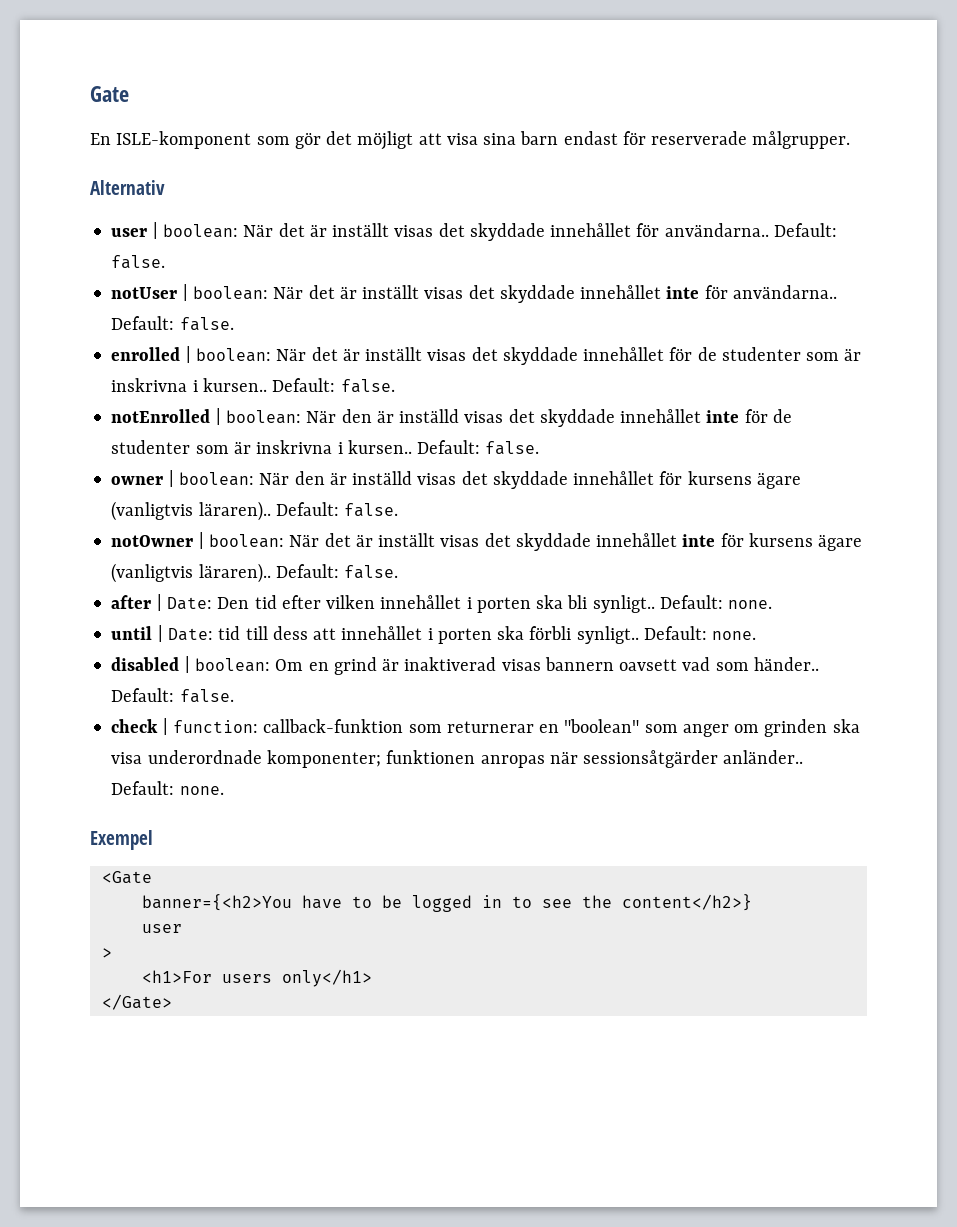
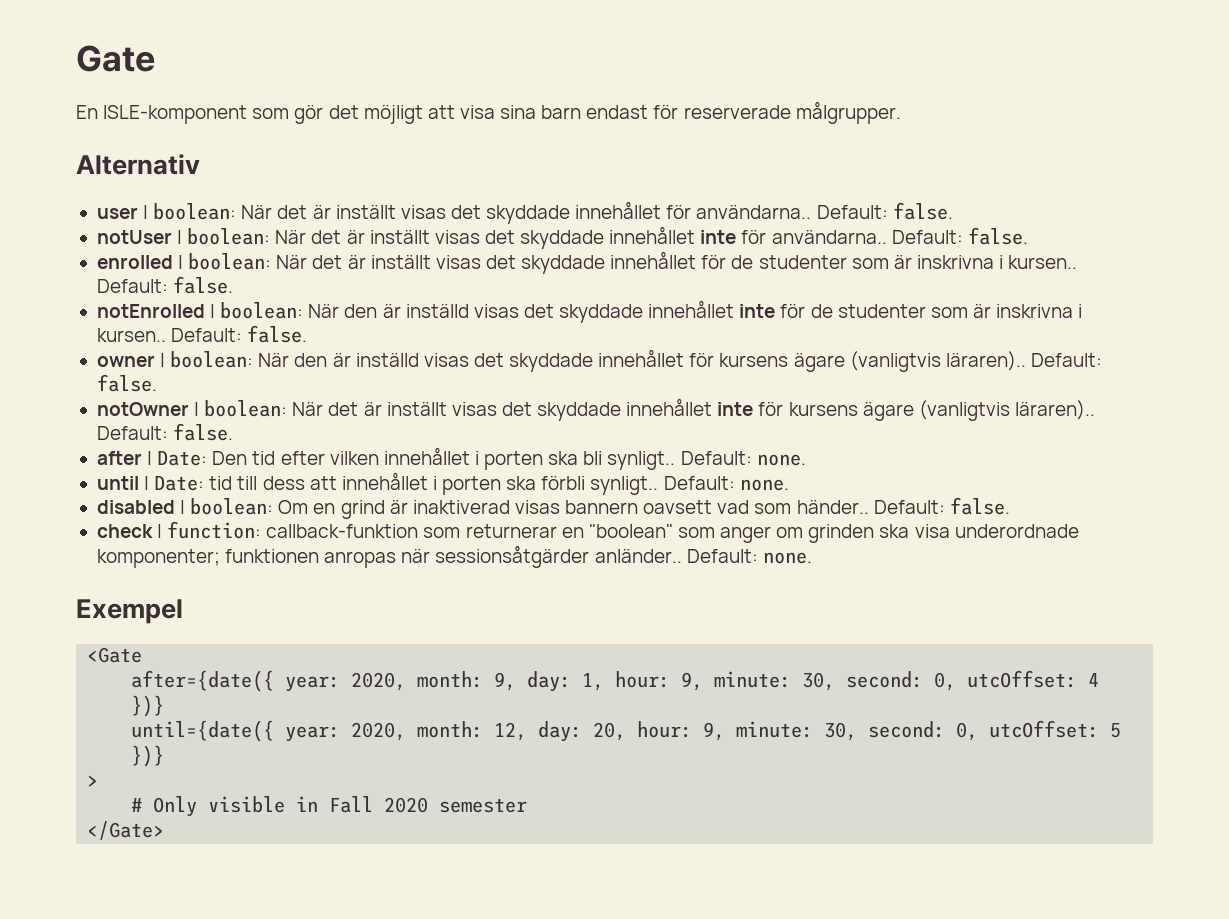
[141,894,752,912] [141,924,182,933] [101,948,112,958] [141,969,372,987] banner={<h2>You have to be logged in to see the content</h2>} // user // > // <h1>For users only</h1> -> [131,670,1100,692] [131,695,165,717] [131,720,1122,742] [131,745,165,767] [87,775,99,787] [131,796,528,817] after={date({ year: 2020, month: 9, day: 1, hour: 9, minute: 30, second: 0, utcOffset: 4 })} // until={date({ year: 2020, month: 12, day: 20, hour: 9, minute: 30, second: 0, utcOffset: 5 })} // > // # Only visible in Fall 2020 semester

